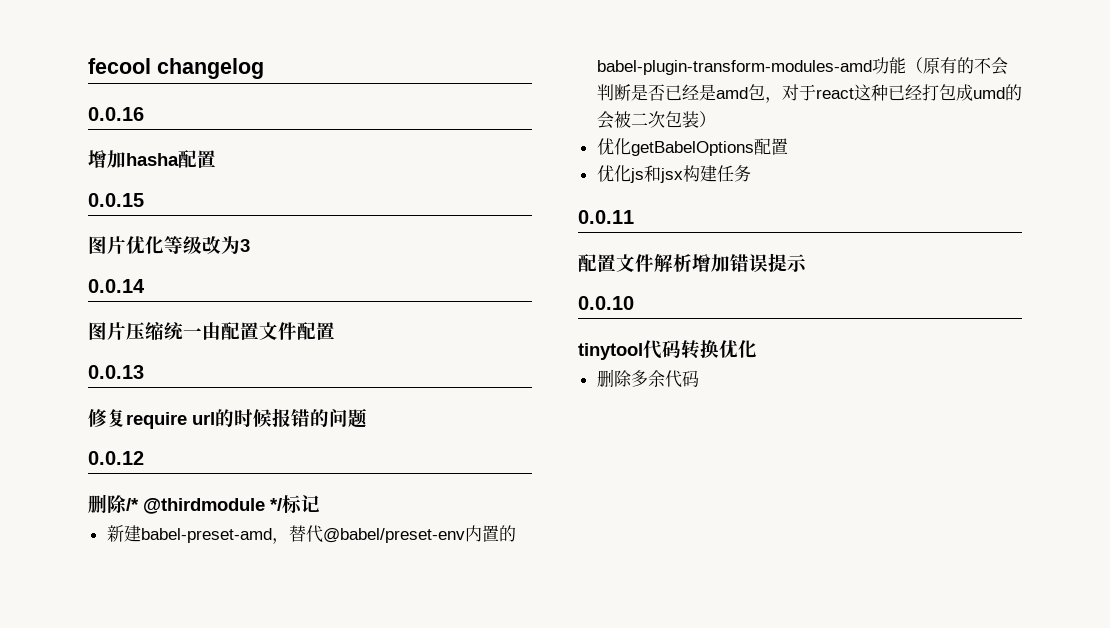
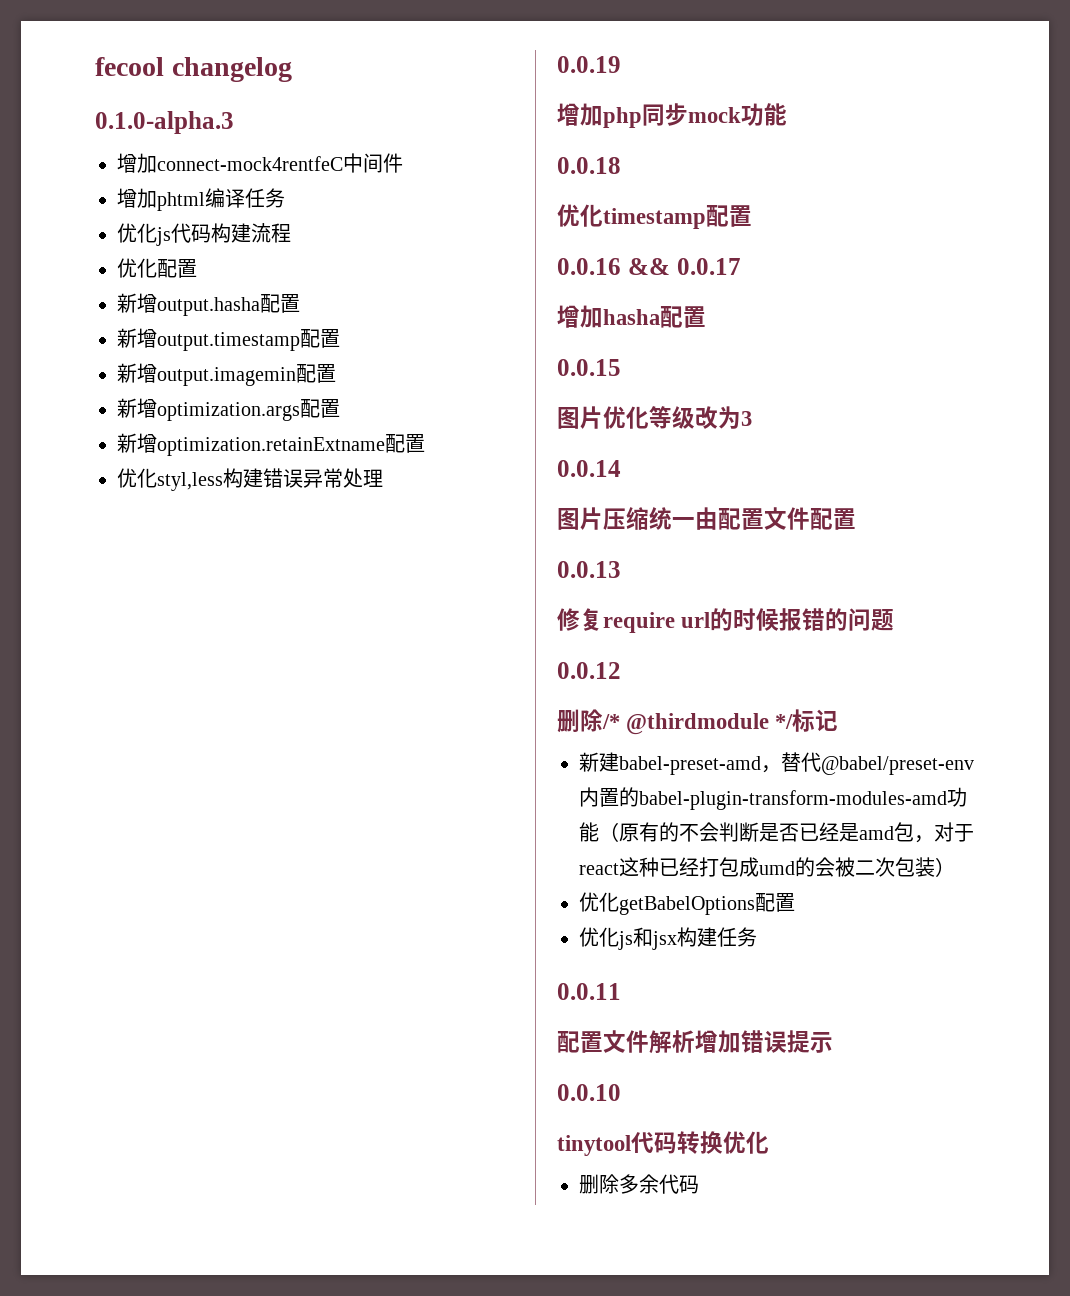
(264, 68) none -> [95,111,234,134] [117,153,403,173] [117,188,285,211] [117,223,291,246] [117,258,197,278] [117,293,300,316] [117,328,340,351] [117,363,336,386] [117,398,340,421] [117,433,425,456] [117,468,383,491] [557,56,621,73] [557,103,787,128] [557,157,621,174] [557,204,752,229] // 0.1.0-alpha.3 // 增加connect-mock4rentfeC中间件 // 增加phtml编译任务 // 优化js代码构建流程 // 优化配置 // 新增output.hasha配置 // 新增output.timestamp配置 // 新增output.imagemin配置 // 新增optimization.args配置 // 新增optimization.retainExtname配置 // 优化styl,less构建错误异常处理 // 0.0.19 // 增加php同步mock功能 // 0.0.18 // 优化timestamp配置
(144, 114) none -> [627,258,741,275] && 0.0.17

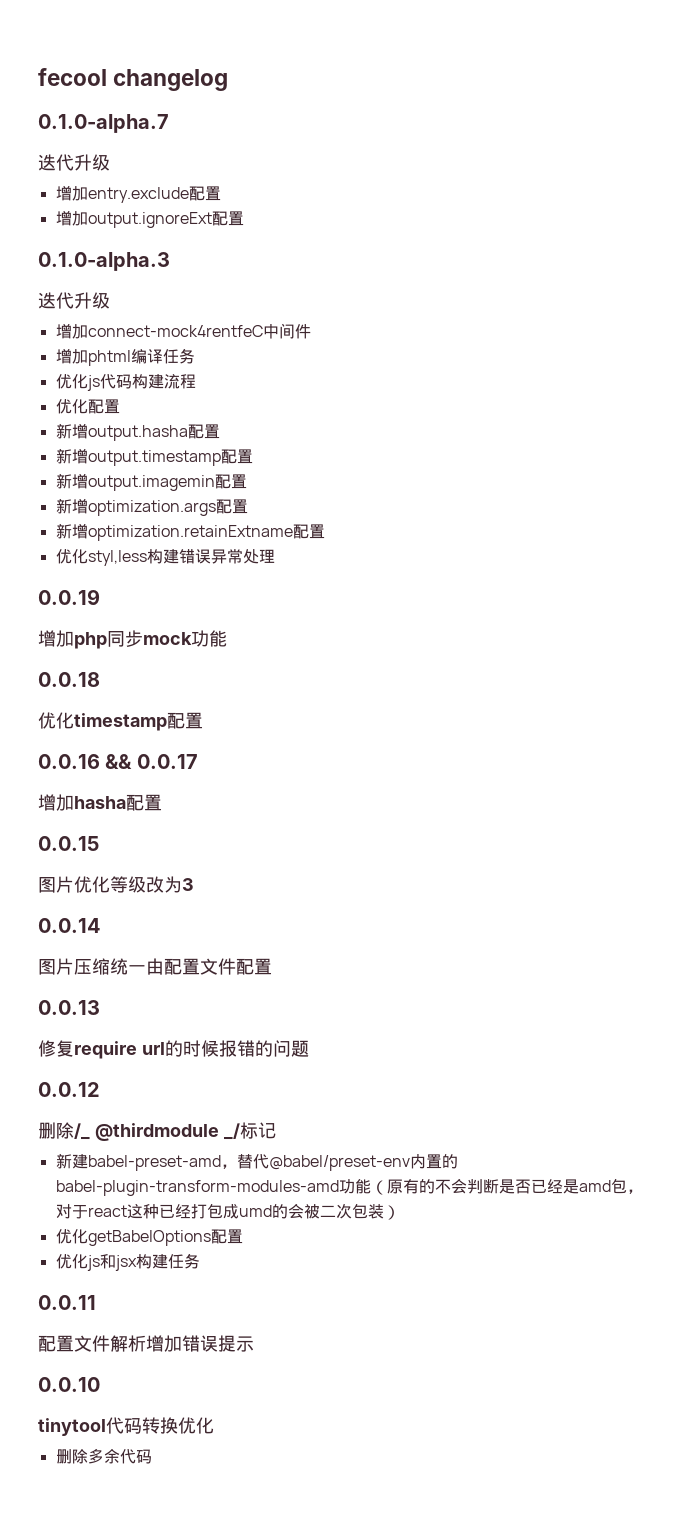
(292, 69) none -> [38,114,169,133] [38,154,110,171] [55,185,221,203] [55,210,244,228] // 0.1.0-alpha.7 // 迭代升级 // 增加entry.exclude配置 // 增加output.ignoreExt配置
(234, 122) none -> [38,292,110,309] // 迭代升级
[602,713,794,735] /* @thirdmodule */ -> [74,1123,240,1141] /_ @thirdmodule _/

